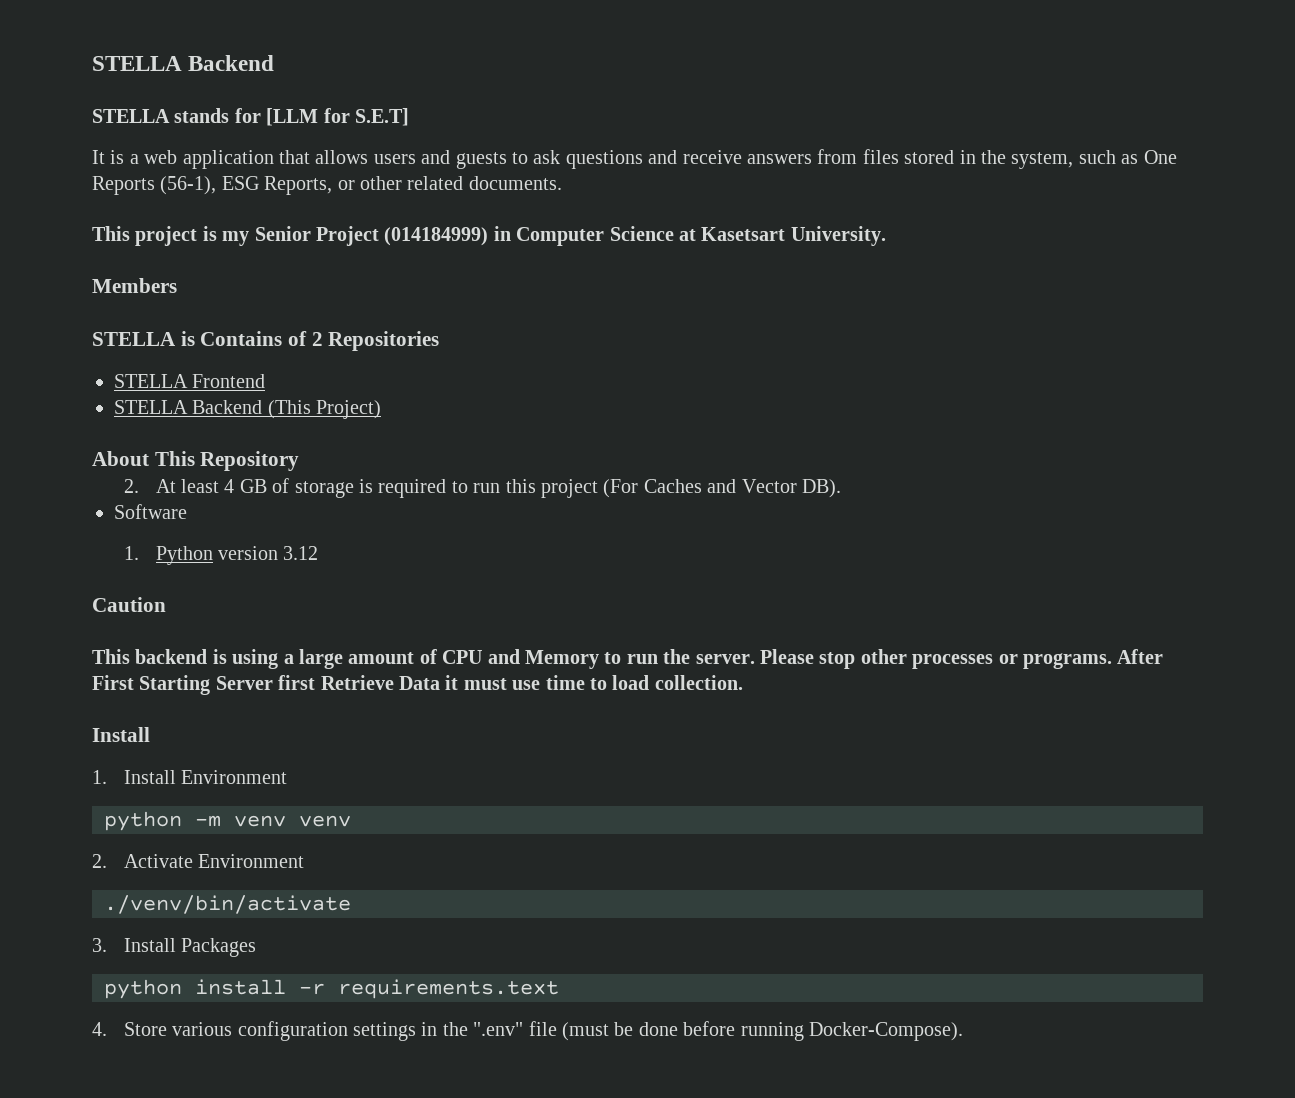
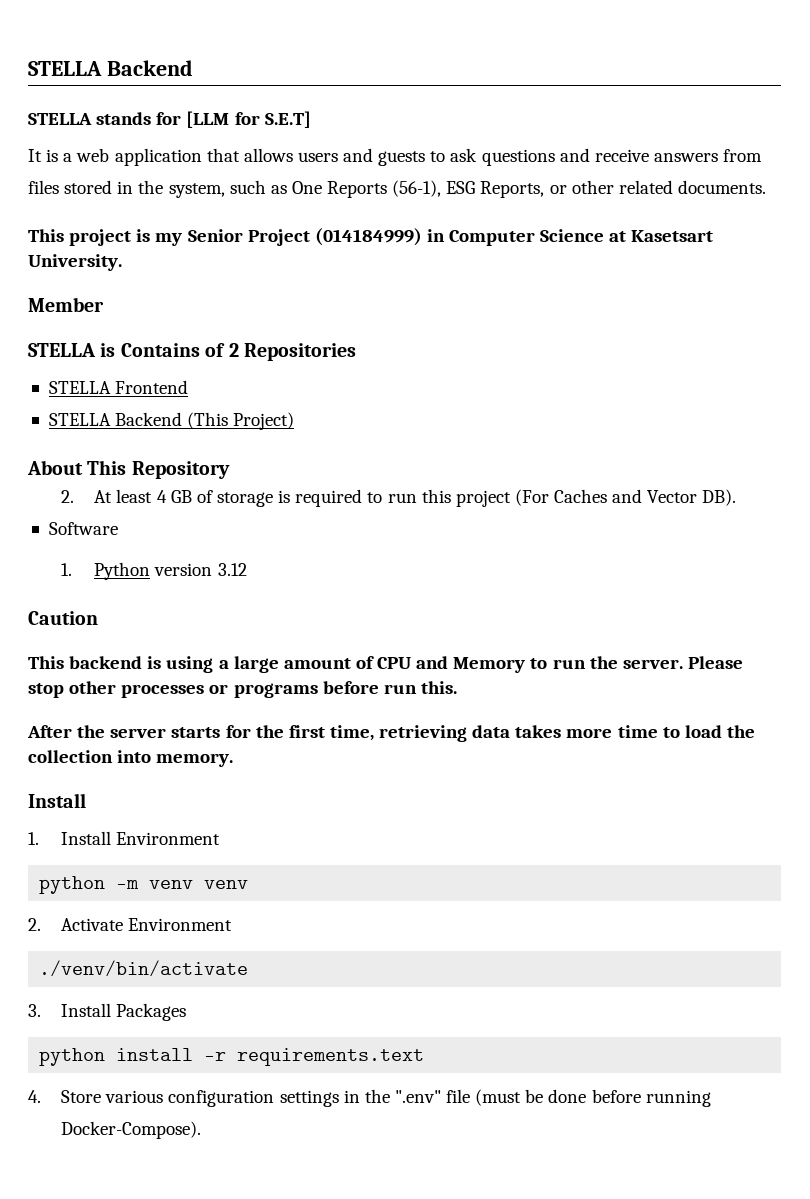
[92,278,177,293] Members -> [28,297,104,312] Member
[1022,649,1164,669] [92,675,743,695] programs. After First Starting Server first Retrieve Data it must use time to load collection. -> [233,681,457,698] [27,725,755,742] [28,750,234,767] programs before run this. // After the server starts for the first time, retrieving data takes more time to load the collection into memory.

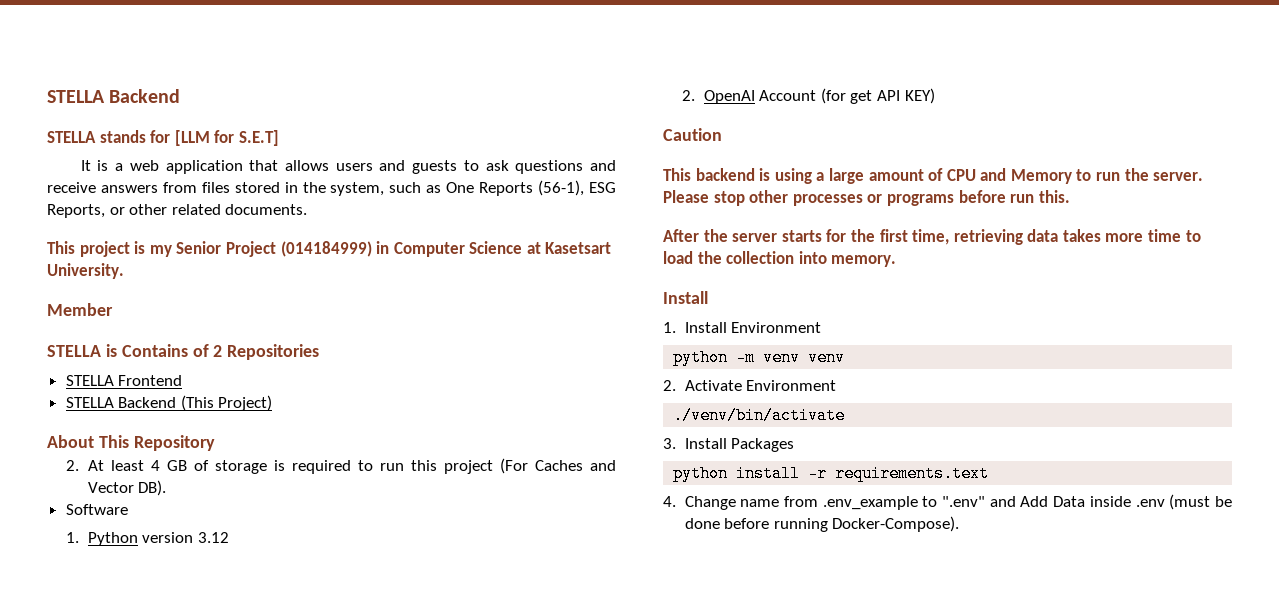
(247, 569) none -> [682,88,935,104] // 2. OpenAI Account (for get API KEY)
[61,1089,471,1107] Store various configuration settings in the ".env" file -> [684,496,1165,510] Change name from .env_example to ".env" and Add Data inside .env

